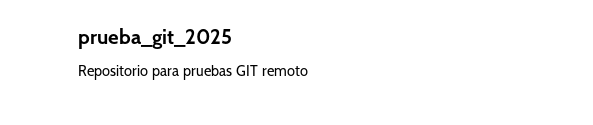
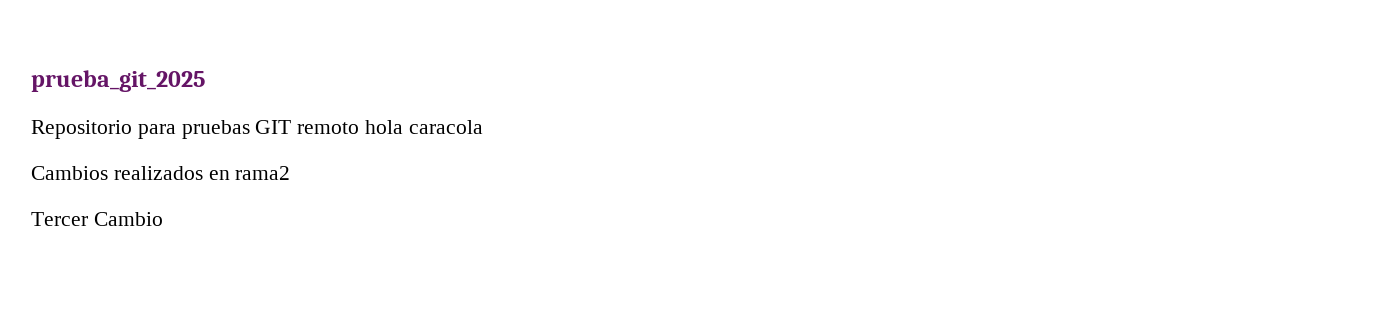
(308, 71) none -> [365,120,483,134] [31,166,291,180] [31,212,163,226] hola caracola // Cambios realizados en rama2 // Tercer Cambio

